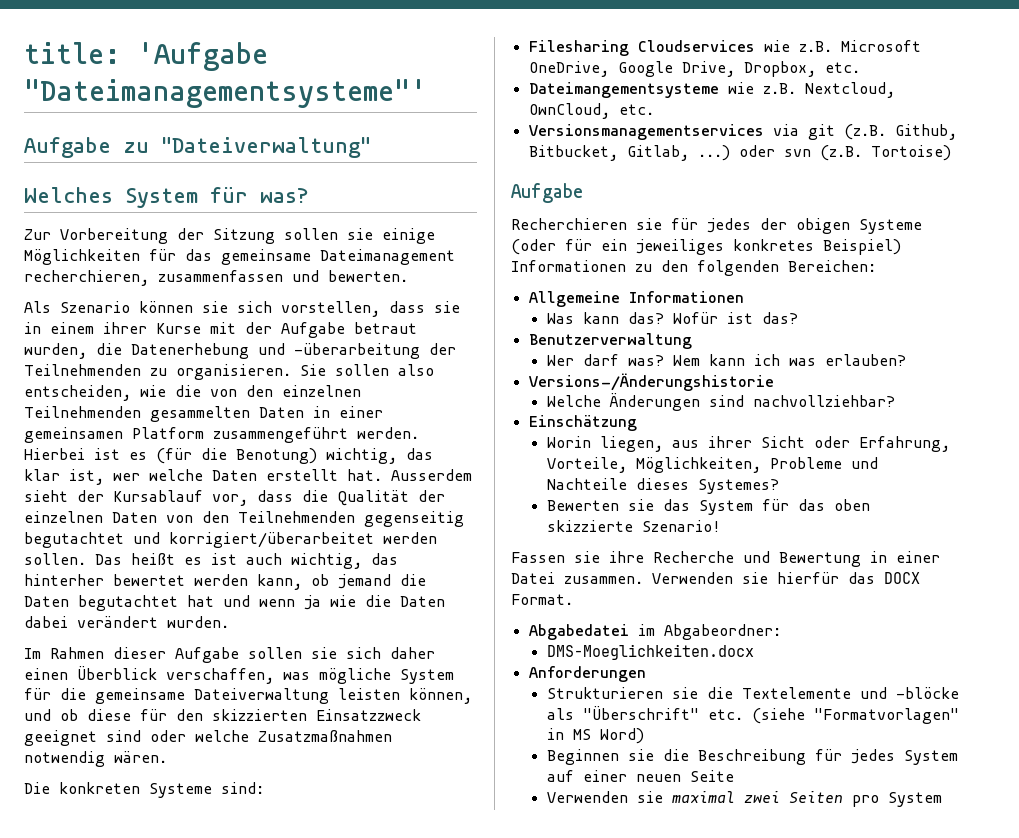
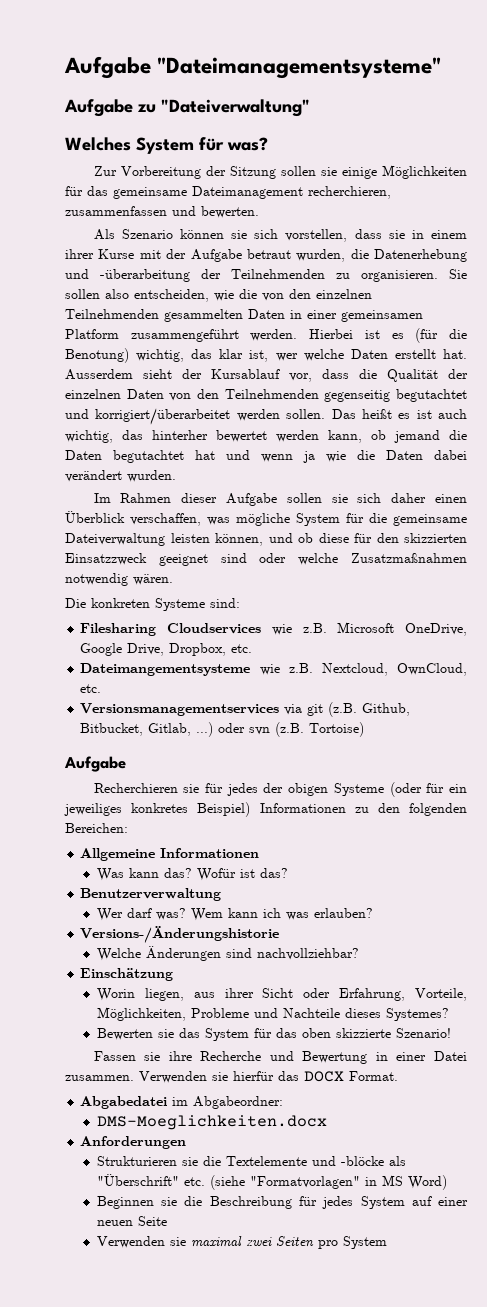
[24,42,268,71] [24,79,427,108] title: 'Aufgabe "Dateimanagementsysteme"' -> [64,56,442,79] Aufgabe "Dateimanagementsysteme"

